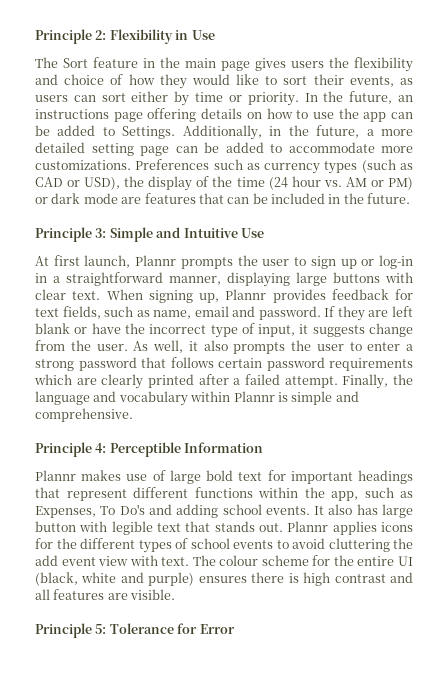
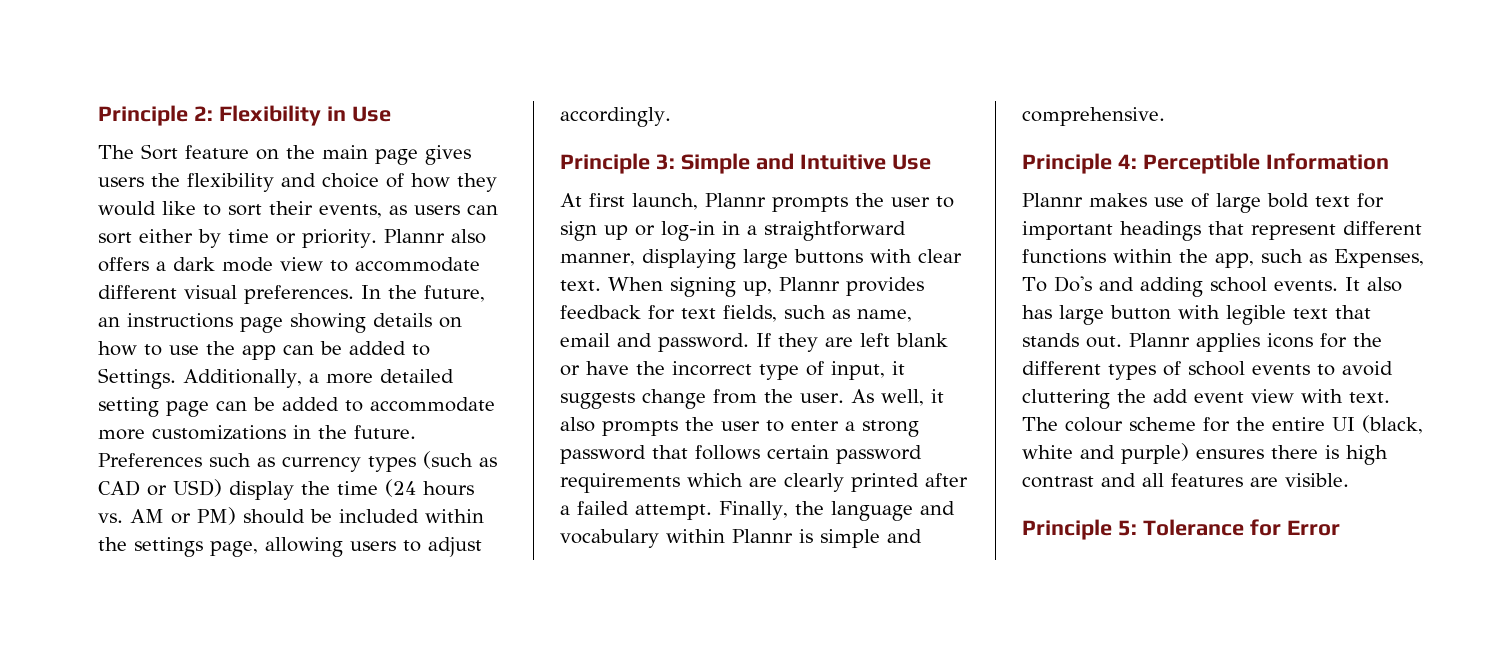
[143,58,155,68] in -> [256,149,279,160] on
(299, 99) none -> [383,229,486,244] [98,257,480,272] [98,285,354,304] Plannr also offers a dark mode view to accommodate different visual preferences.
[147,108,197,122] offering -> [290,313,366,333] showing
[269,125,360,138] in the future, -> (302, 378) none
[35,160,131,170] customizations. -> [152,425,416,440] customizations in the future.
[84,176,210,191] USD), the display of -> [173,479,294,500] USD) display
[291,176,321,187] hour -> [423,481,474,496] hours
[35,193,411,204] or dark mode are features that can be included in the future. -> [243,509,484,524] [98,537,482,557] [560,107,671,127] should be included within the settings page, allowing users to adjust accordingly.

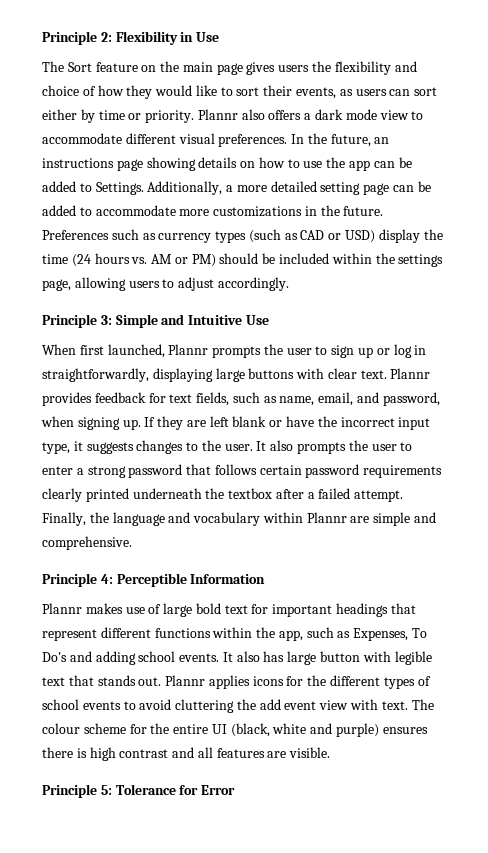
[560,193,698,210] At first launch, -> [42,344,165,358] When first launched,
[661,221,906,241] [560,253,635,266] log-in in a straightforward manner, -> [393,344,427,358] [42,368,149,382] log in straightforwardly,
[608,277,772,297] When signing up, -> (387, 374) none
[560,333,749,352] email and password. -> [318,392,440,406] [41,416,141,430] email, and password, when signing up.
[759,361,905,380] [560,389,944,409] type of input, it suggests change from the user. As well, it -> [398,417,431,430] [42,440,267,454] input type, it suggests changes to the user. It
[687,473,919,492] which are clearly printed -> [42,488,273,502] clearly printed underneath the textbox
[799,529,813,543] is -> [350,516,370,523] are

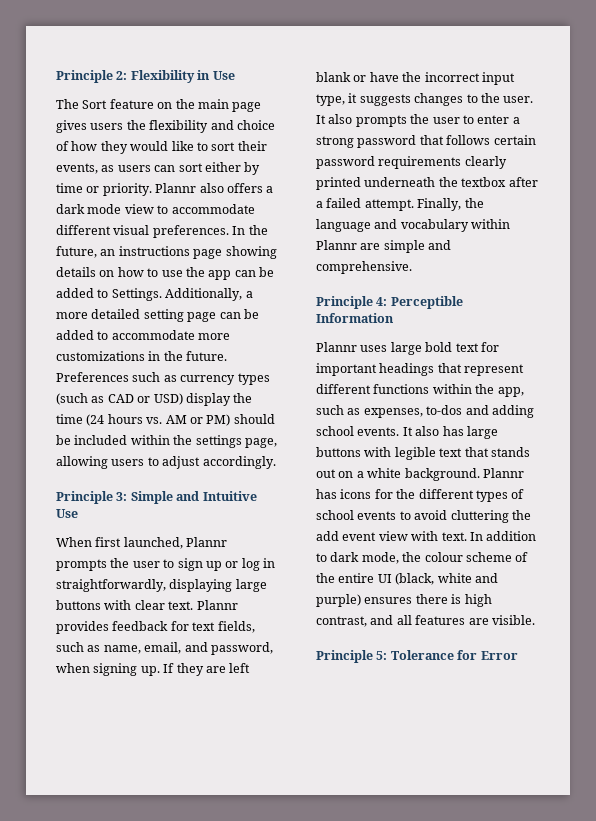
[85,603,162,614] makes use of -> [360,345,388,352] uses
[353,628,428,641] [42,652,67,662] Expenses, To Do's -> [363,405,463,418] expenses, to-dos
[320,651,361,662] button -> [316,447,361,457] buttons
[138,675,250,689] out. Plannr applies -> [316,468,524,481] [316,489,337,499] out on a white background. Plannr has
[411,699,434,710] The -> [469,531,537,541] [316,552,422,564] In addition to dark mode, the
[129,724,147,734] for -> [515,552,529,562] of
[119,749,169,758] contrast -> [316,616,367,627] contrast,

